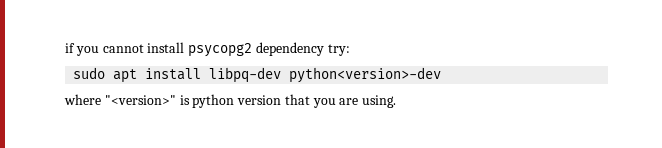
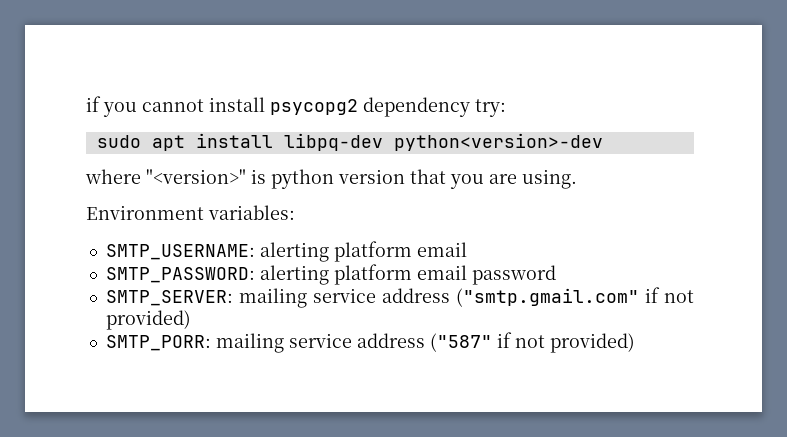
(397, 101) none -> [86,205,295,220] [105,241,467,262] [105,264,556,285] [105,287,694,308] [105,310,191,330] [105,332,635,353] // Environment variables: // SMTP_USERNAME: alerting platform email // SMTP_PASSWORD: alerting platform email password // SMTP_SERVER: mailing service address ("smtp.gmail.com" if not provided) // SMTP_PORR: mailing service address ("587" if not provided)

